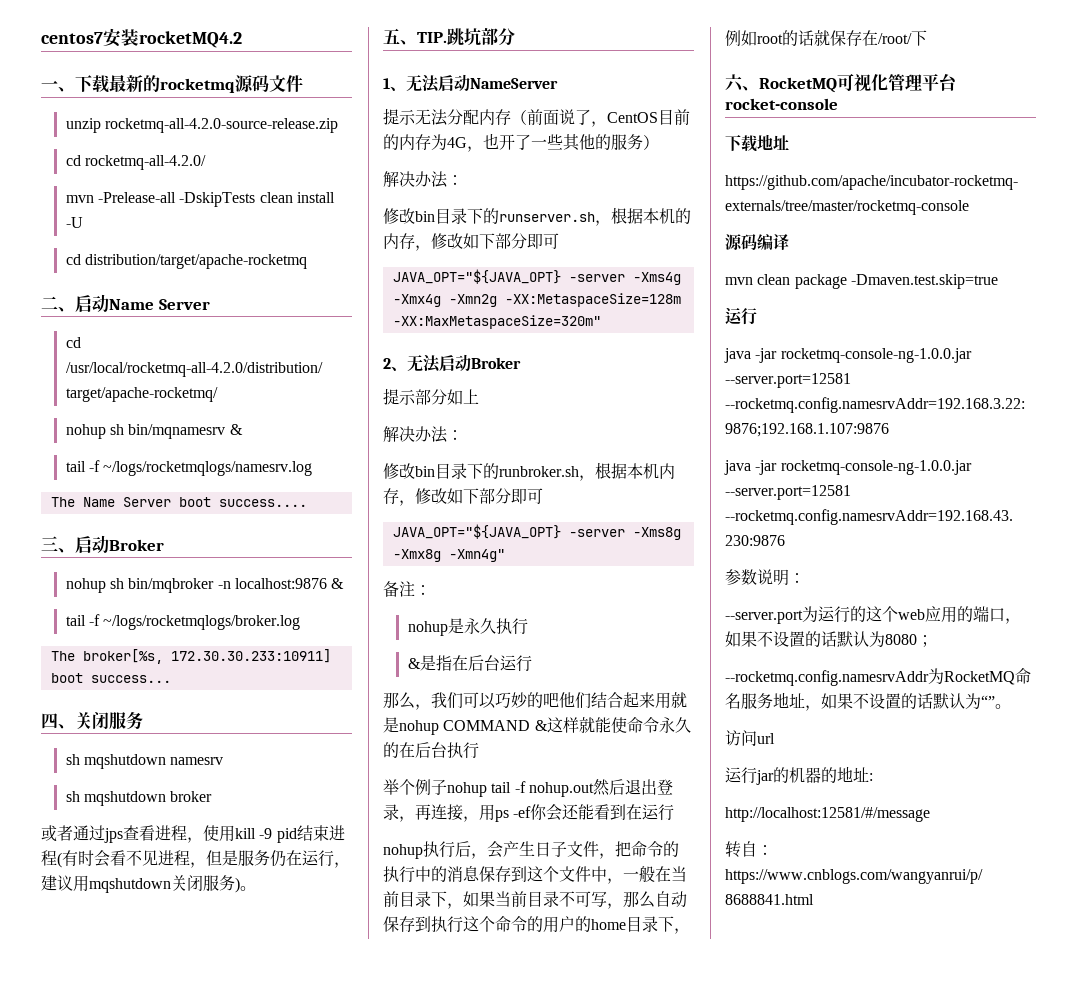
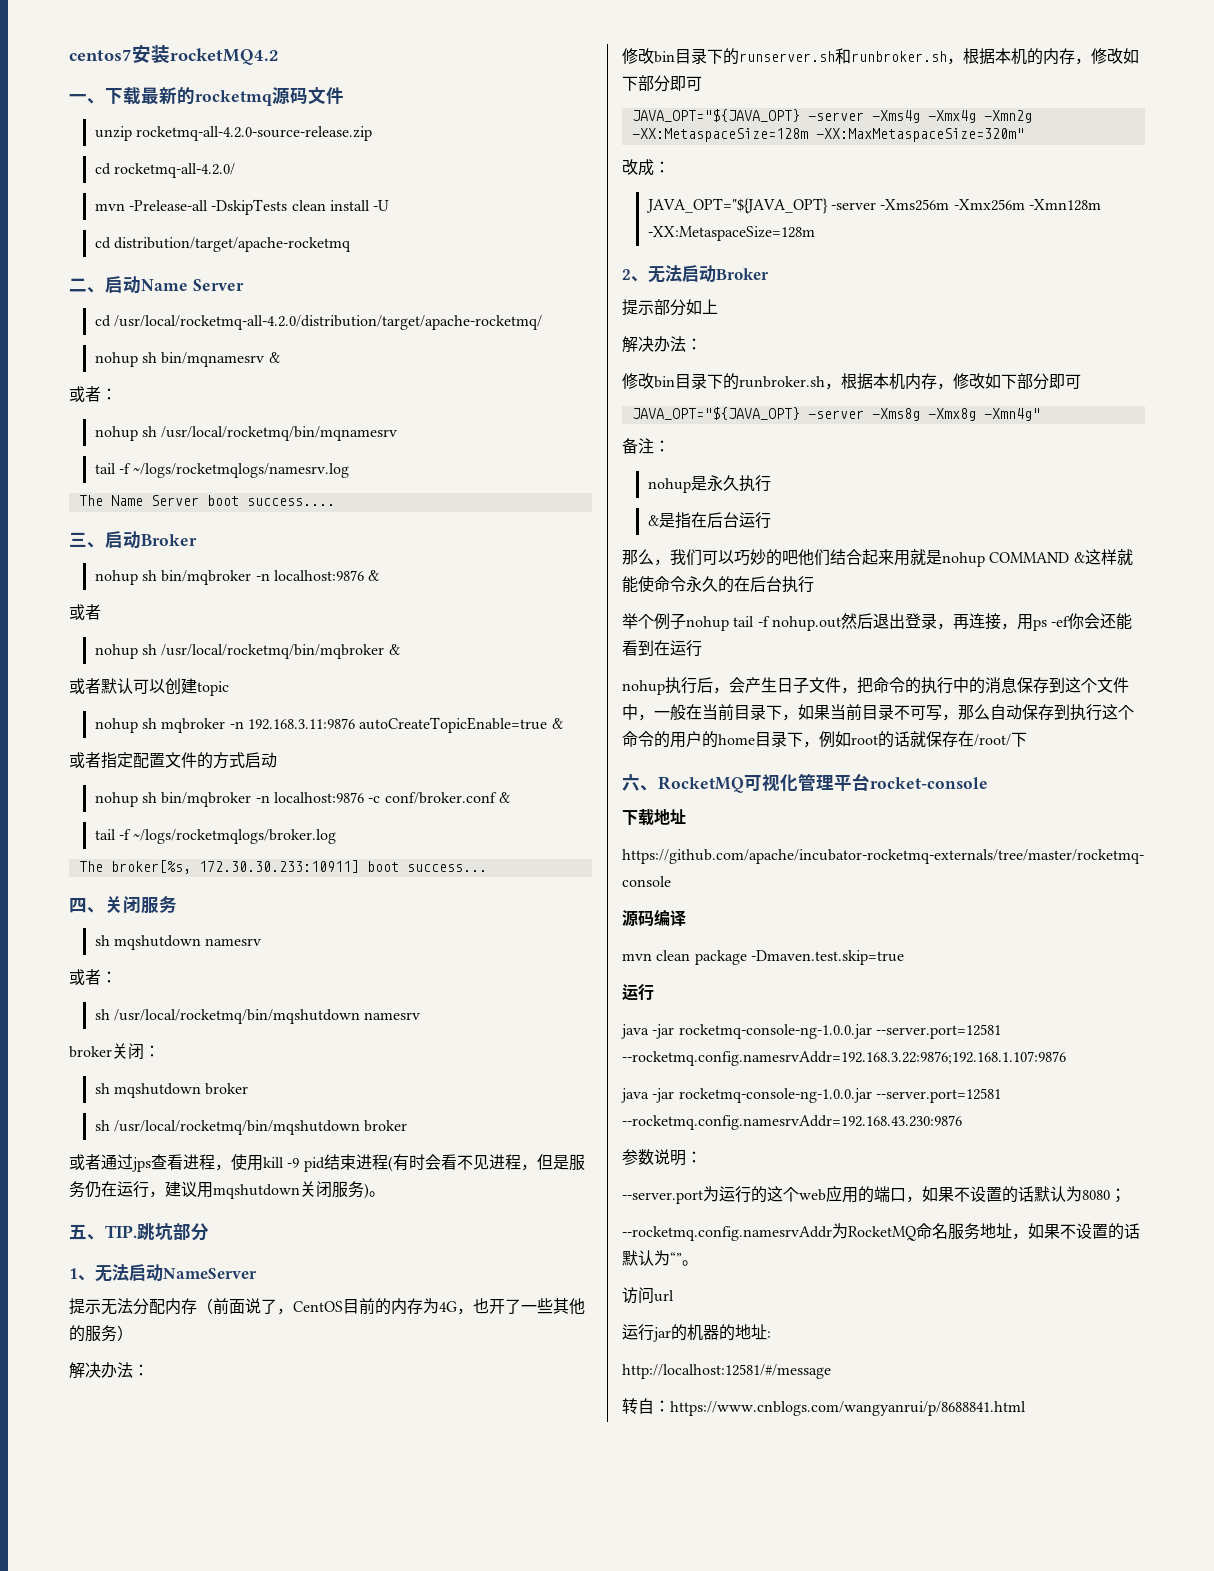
(243, 429) none -> [69,386,117,402] [94,426,398,441] // 或者： // nohup sh /usr/local/rocketmq/bin/mqnamesrv
(345, 583) none -> [69,604,101,620] [94,644,400,659] [69,678,229,696] [94,717,563,733] [69,752,277,769] [94,792,510,807] // 或者 // nohup sh /usr/local/rocketmq/bin/mqbroker & // 或者默认可以创建topic // nohup sh mqbroker -n 192.168.3.11:9876 autoCreateTopicEnable=true & // 或者指定配置文件的方式启动 // nohup sh bin/mqbroker -n localhost:9876 -c conf/broker.conf &
(224, 761) none -> [69,969,117,985] [94,1009,421,1024] [69,1043,160,1060] // 或者： // sh /usr/local/rocketmq/bin/mqshutdown namesrv // broker关闭：
(213, 796) none -> [94,1120,408,1135] // sh /usr/local/rocketmq/bin/mqshutdown broker
(595, 217) none -> [835,48,947,64] 和runbroker.sh
(601, 322) none -> [622,159,670,176] [645,198,1101,214] [647,226,815,241] // 改成： // JAVA_OPT="${JAVA_OPT} -server -Xms256m -Xmx256m -Xmn128m -XX:MetaspaceSize=128m

